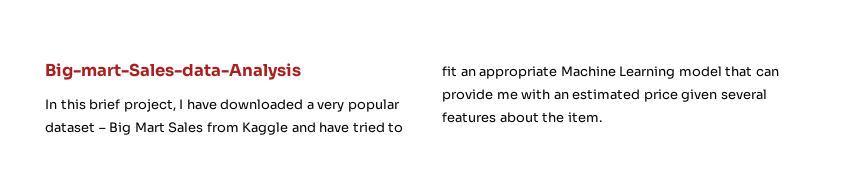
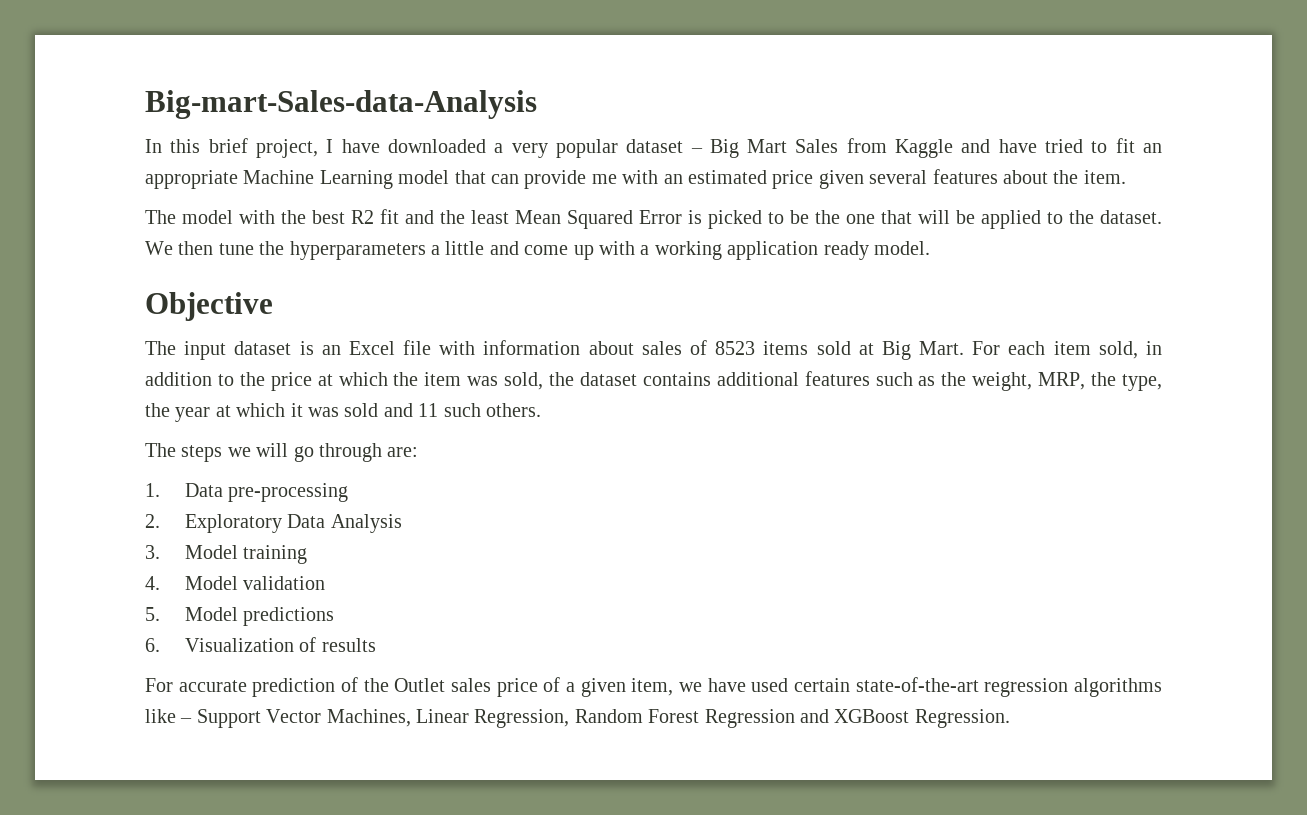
(602, 117) none -> [145,209,1162,229] [145,241,930,260] [145,292,273,321] [145,340,1162,360] [145,371,1163,391] [145,403,541,422] [145,443,419,462] [145,483,349,502] [145,514,402,533] [145,545,308,564] [145,576,326,590] [145,607,335,626] [145,637,376,652] [145,677,1162,697] [145,709,1010,728] // The model with the best R2 fit and the least Mean Squared Error is picked to be the one that will be applied to the dataset. We then tune the hyperparameters a little and come up with a working application ready model. // Objective // The input dataset is an Excel file with information about sales of 8523 items sold at Big Mart. For each item sold, in addition to the price at which the item was sold, the dataset contains additional features such as the weight, MRP, the type, the year at which it was sold and 11 such others. // The steps we will go through are: // 1. Data pre-processing // 2. Exploratory Data Analysis // 3. Model training // 4. Model validation // 5. Model predictions // 6. Visualization of results // For accurate prediction of the Outlet sales price of a given item, we have used certain state-of-the-art regression algorithms like – Support Vector Machines, Linear Regression, Random Forest Regression and XGBoost Regression.

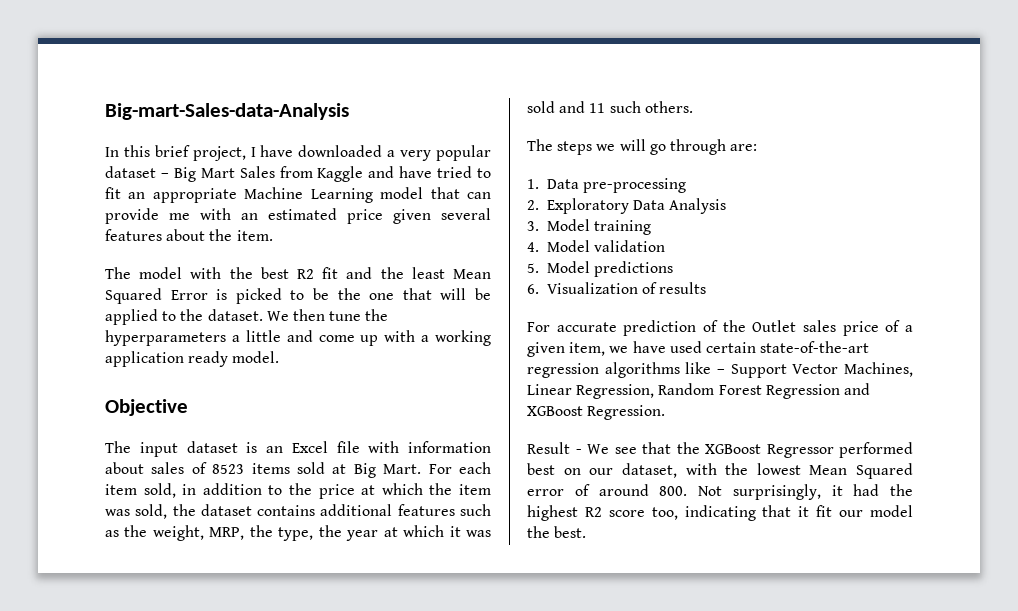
(1010, 718) none -> [527,442,913,458] [527,463,913,479] [527,484,913,500] [527,505,914,521] [527,526,587,538] // Result - We see that the XGBoost Regressor performed best on our dataset, with the lowest Mean Squared error of around 800. Not surprisingly, it had the highest R2 score too, indicating that it fit our model the best.

